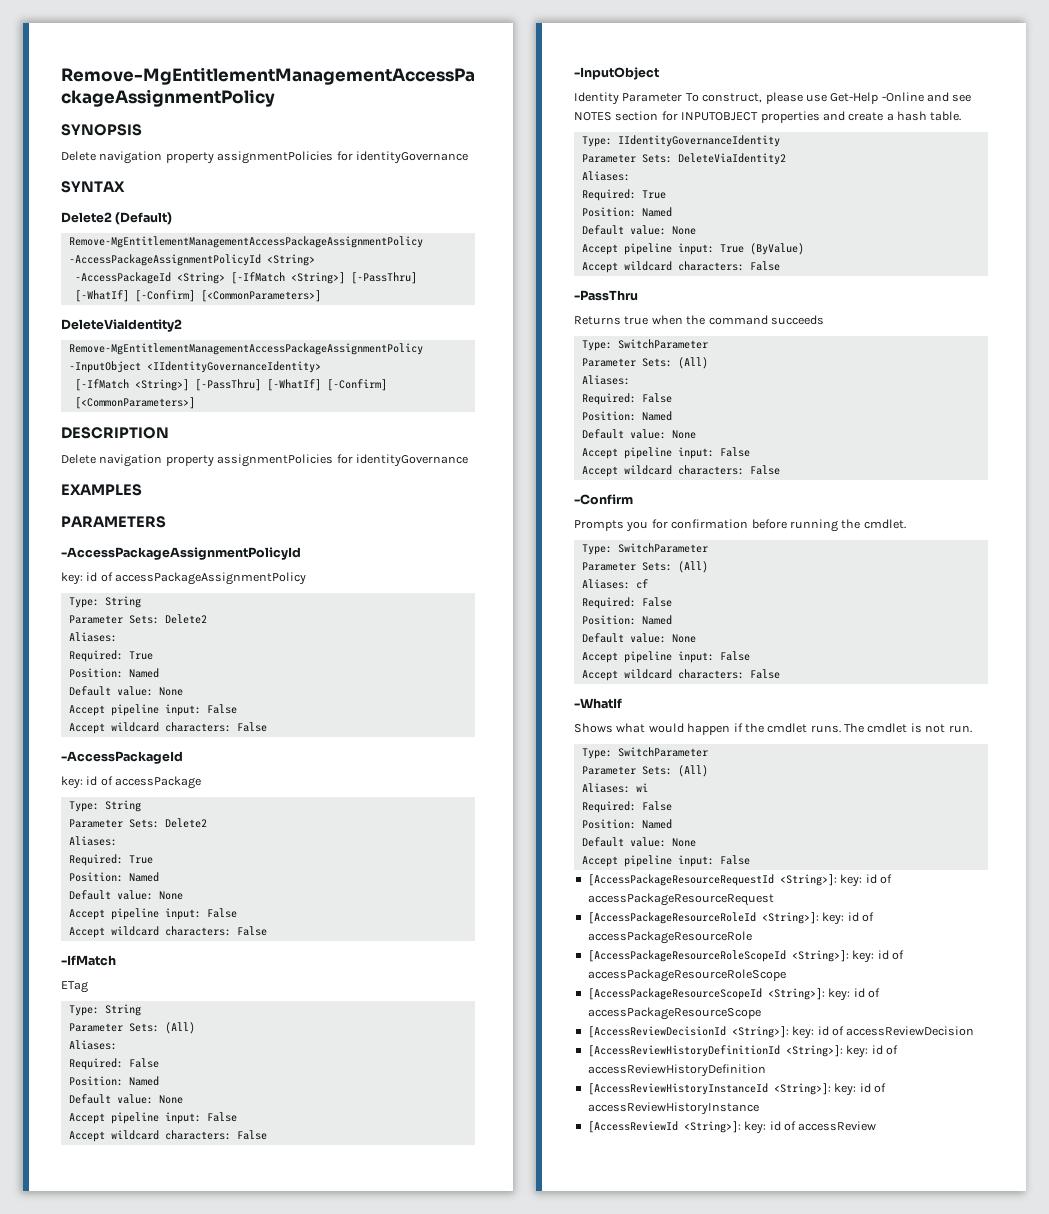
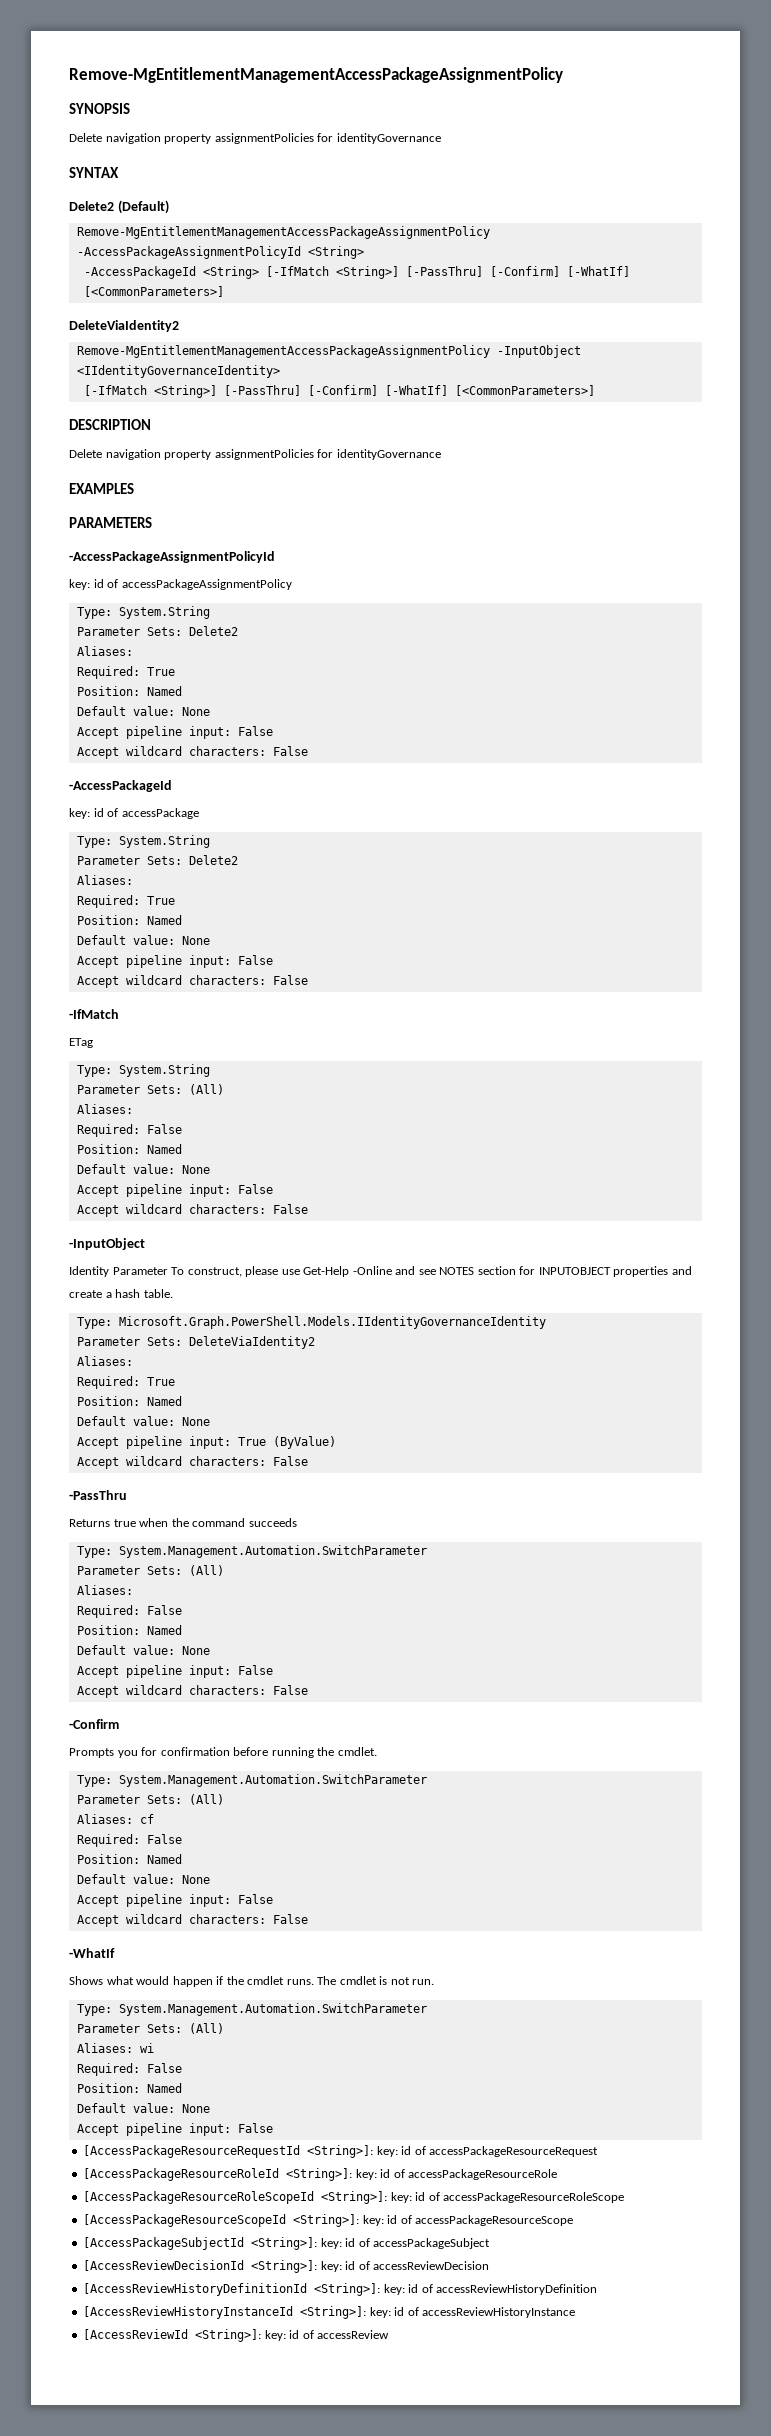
[74,290,195,302] [-WhatIf] [-Confirm] -> [489,266,630,277] [-Confirm] [-WhatIf]
[266,379,387,391] [-WhatIf] [-Confirm] -> [307,385,448,396] [-Confirm] [-WhatIf]
[104,596,141,608] String -> [118,606,210,619] System.String
[104,800,141,812] String -> [118,835,210,848] System.String
[104,1004,141,1016] String -> [118,1064,210,1077] System.String
[617,135,780,147] IIdentityGovernanceIdentity -> [118,1316,546,1329] Microsoft.Graph.PowerShell.Models.IIdentityGovernanceIdentity
[617,339,708,349] SwitchParameter -> [118,1545,427,1558] System.Management.Automation.SwitchParameter
[617,543,708,553] SwitchParameter -> [118,1774,427,1787] System.Management.Automation.SwitchParameter
[617,747,708,757] SwitchParameter -> [118,2003,427,2016] System.Management.Automation.SwitchParameter
(761, 1013) none -> [83,2237,491,2250] // [AccessPackageSubjectId <String>]: key: id of accessPackageSubject

